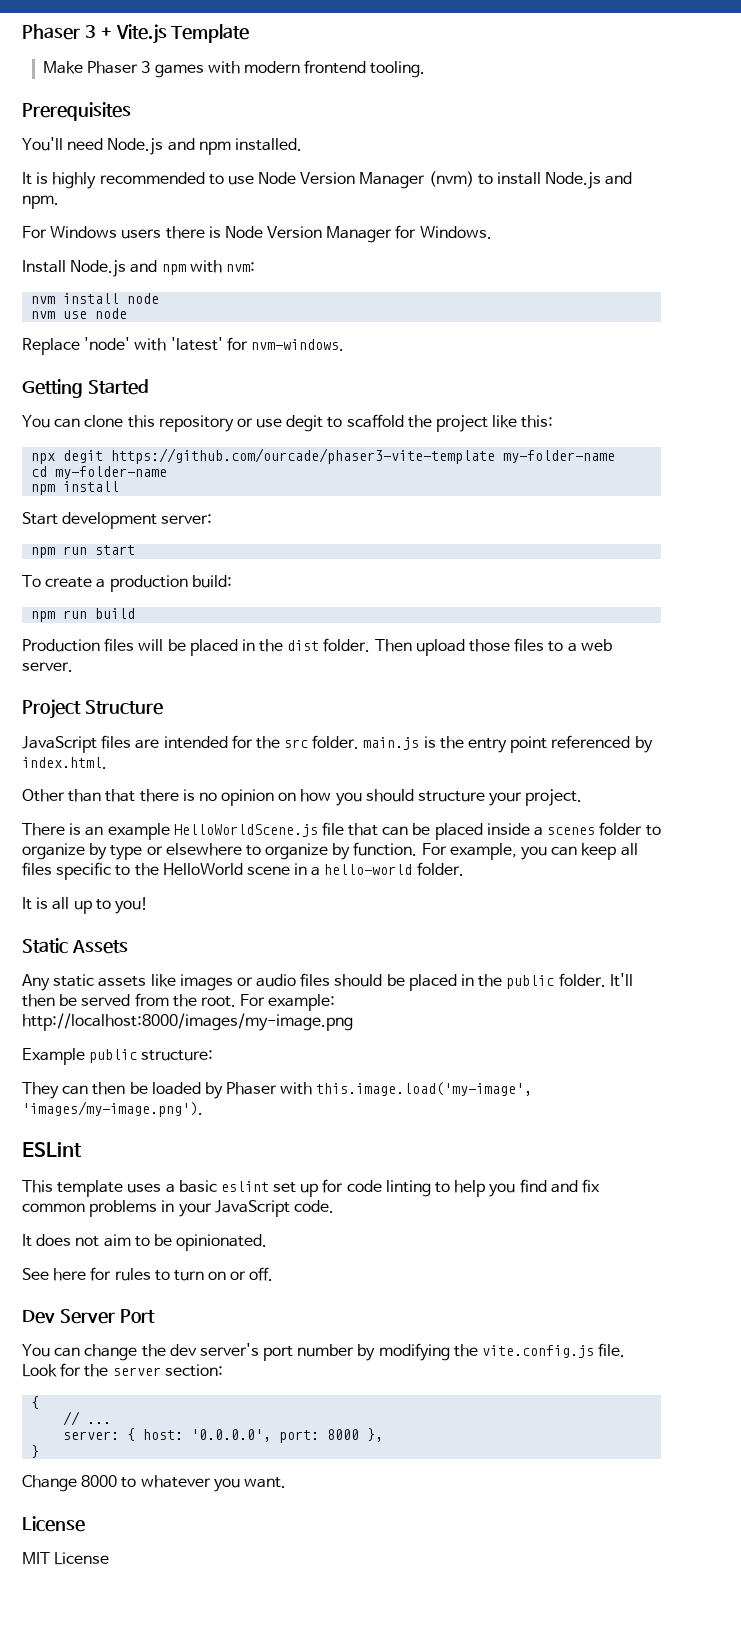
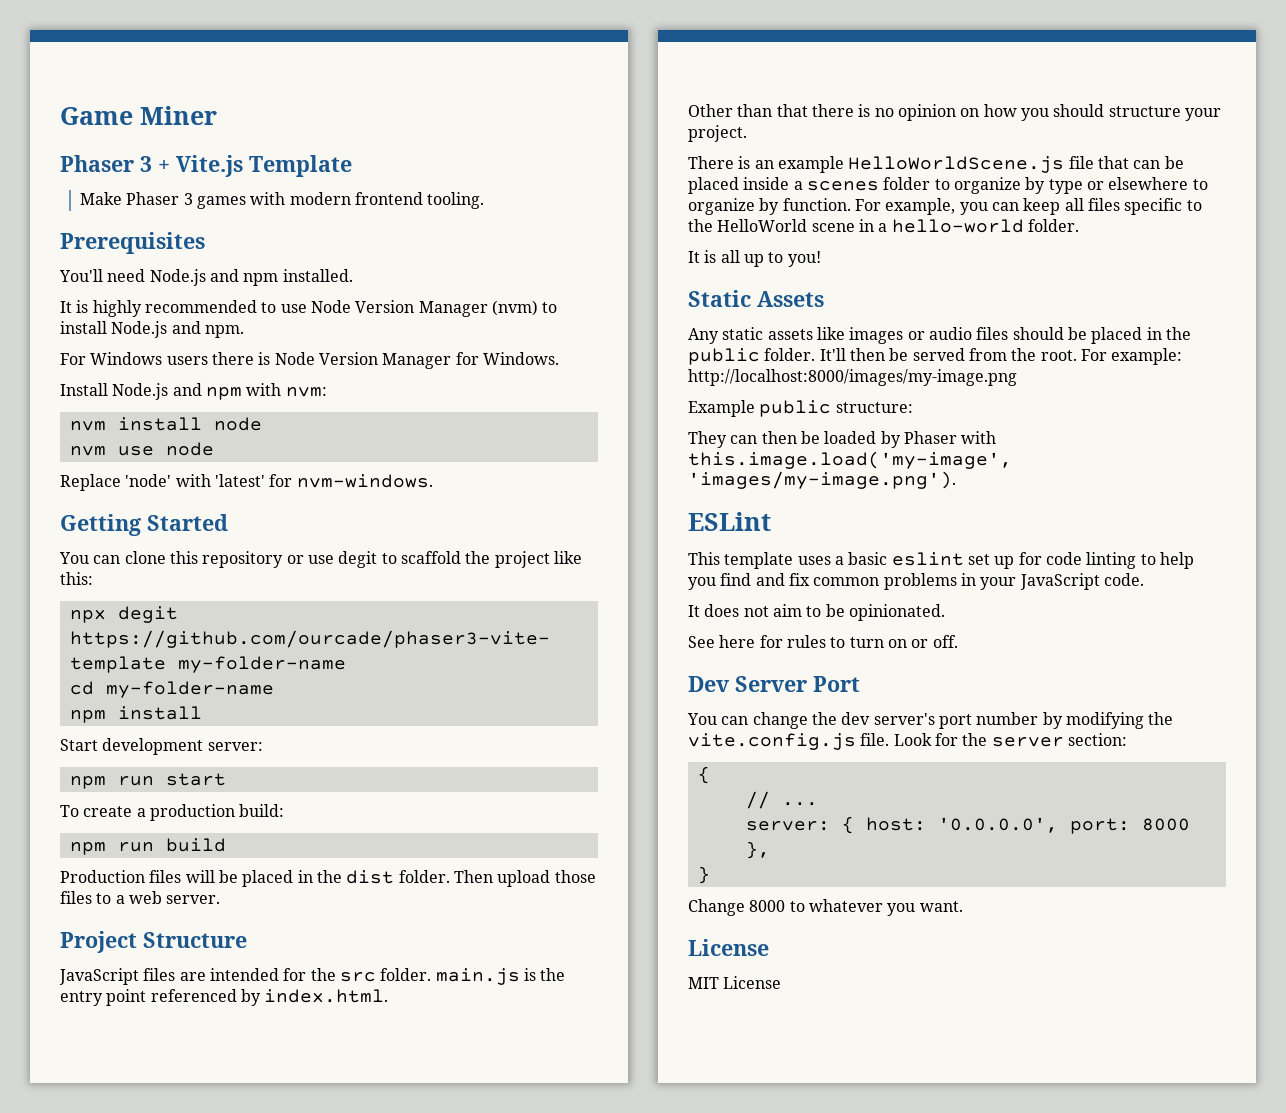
(22, 32) none -> [60,106,217,125] Game Miner //

